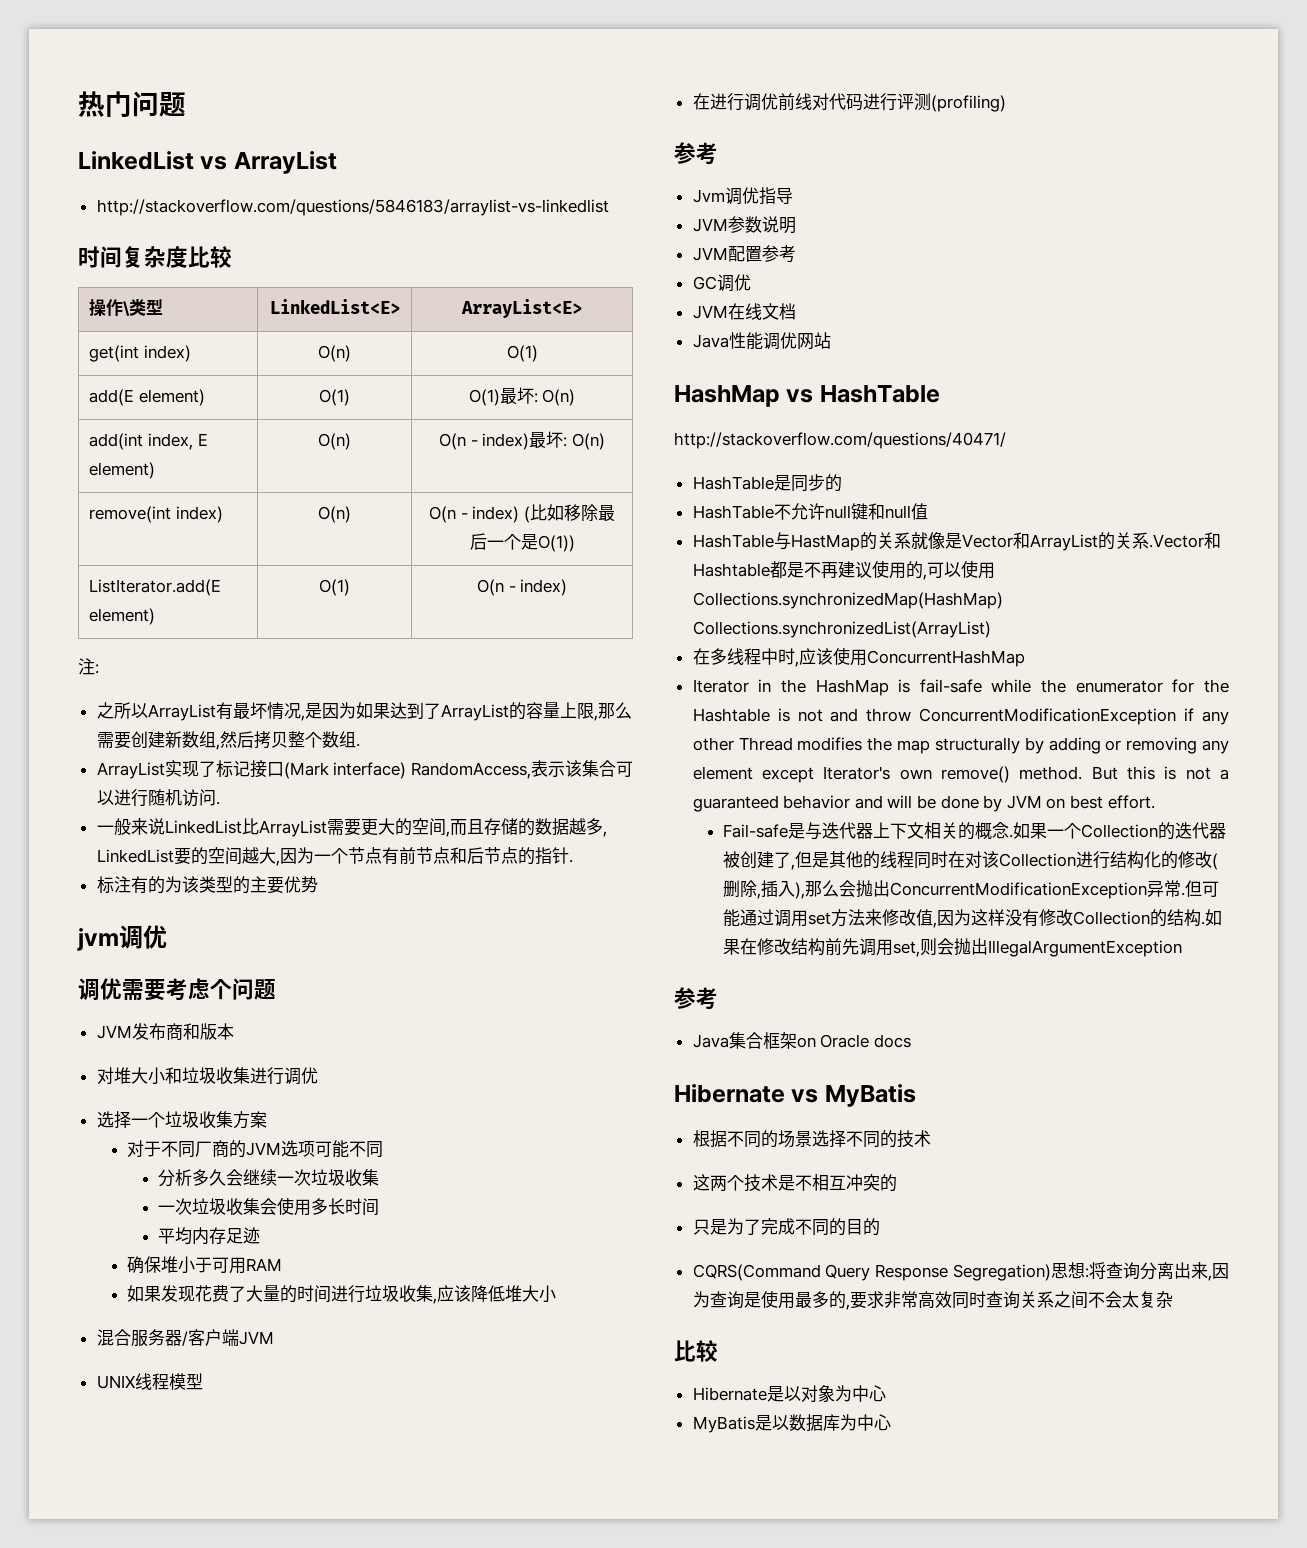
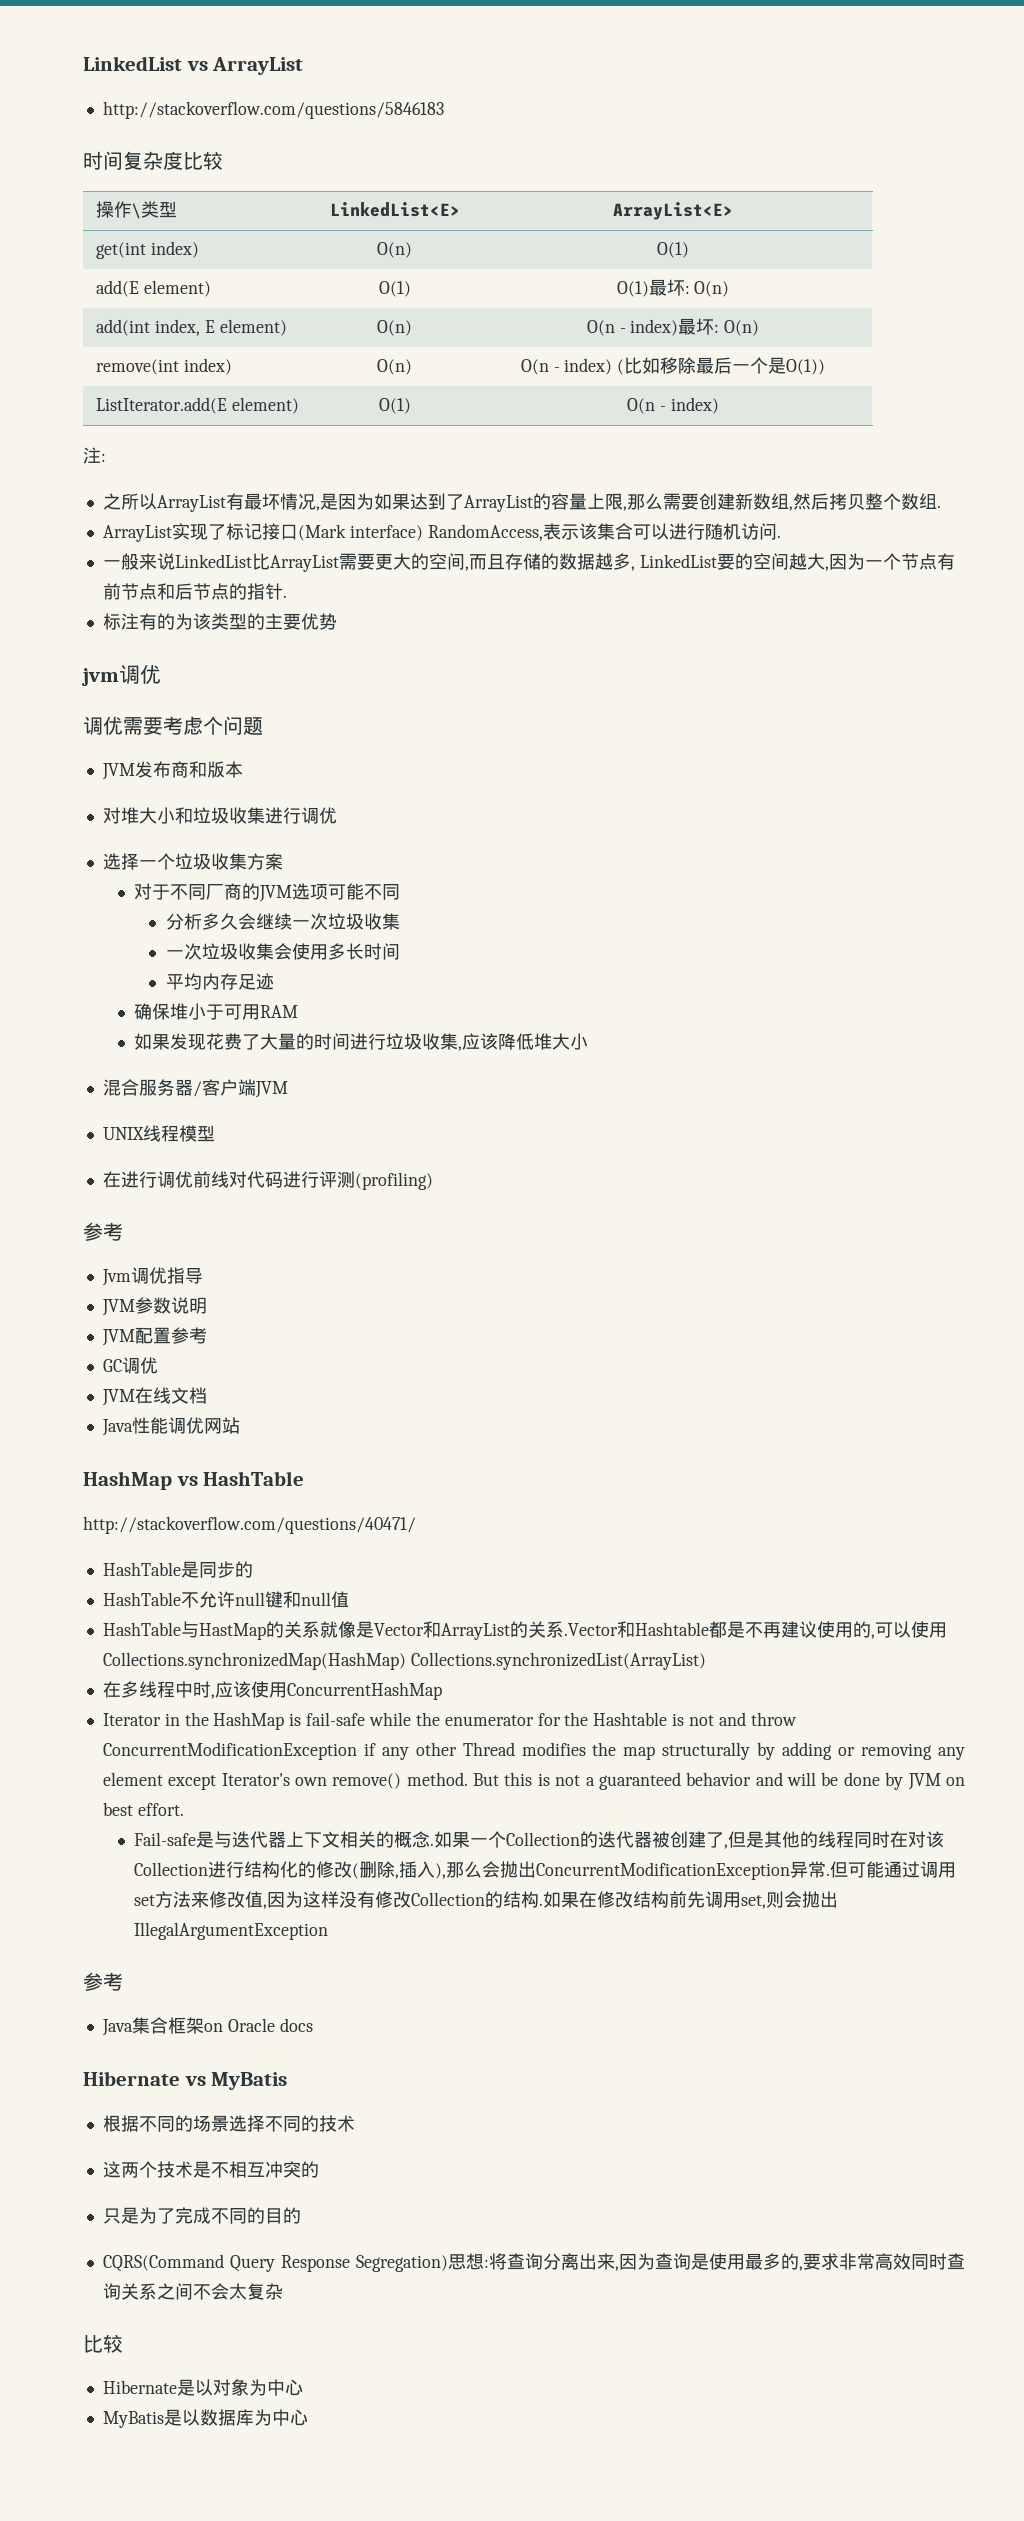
[78,91,186,117] 热门问题 // -> (83, 63) none
[96,199,609,216] http://stackoverflow.com/questions/5846183/arraylist-vs-linkedlist -> [102,101,444,119] http://stackoverflow.com/questions/5846183

